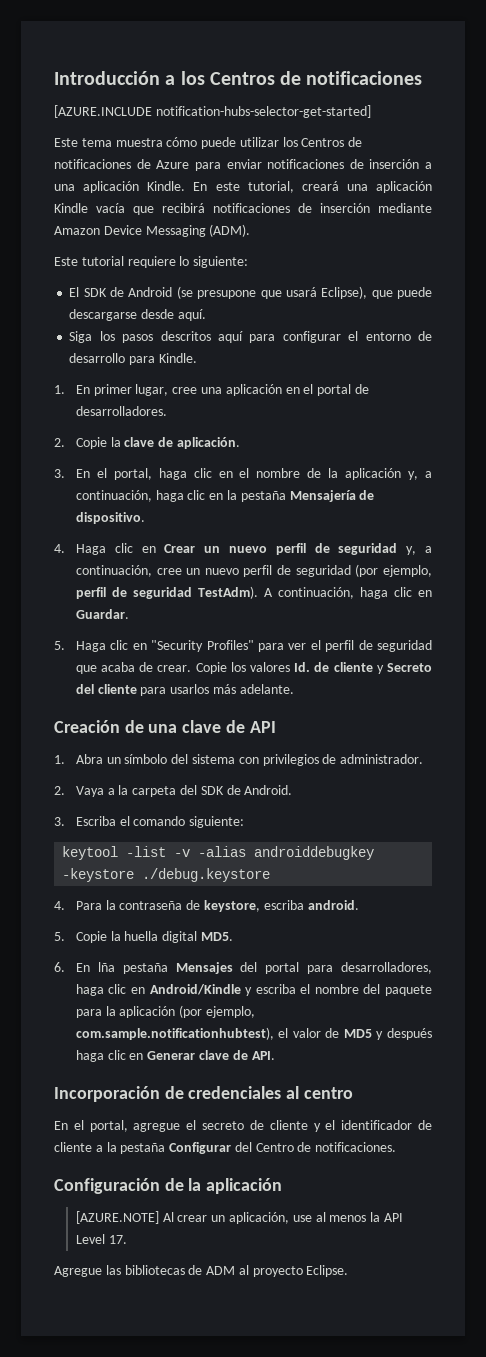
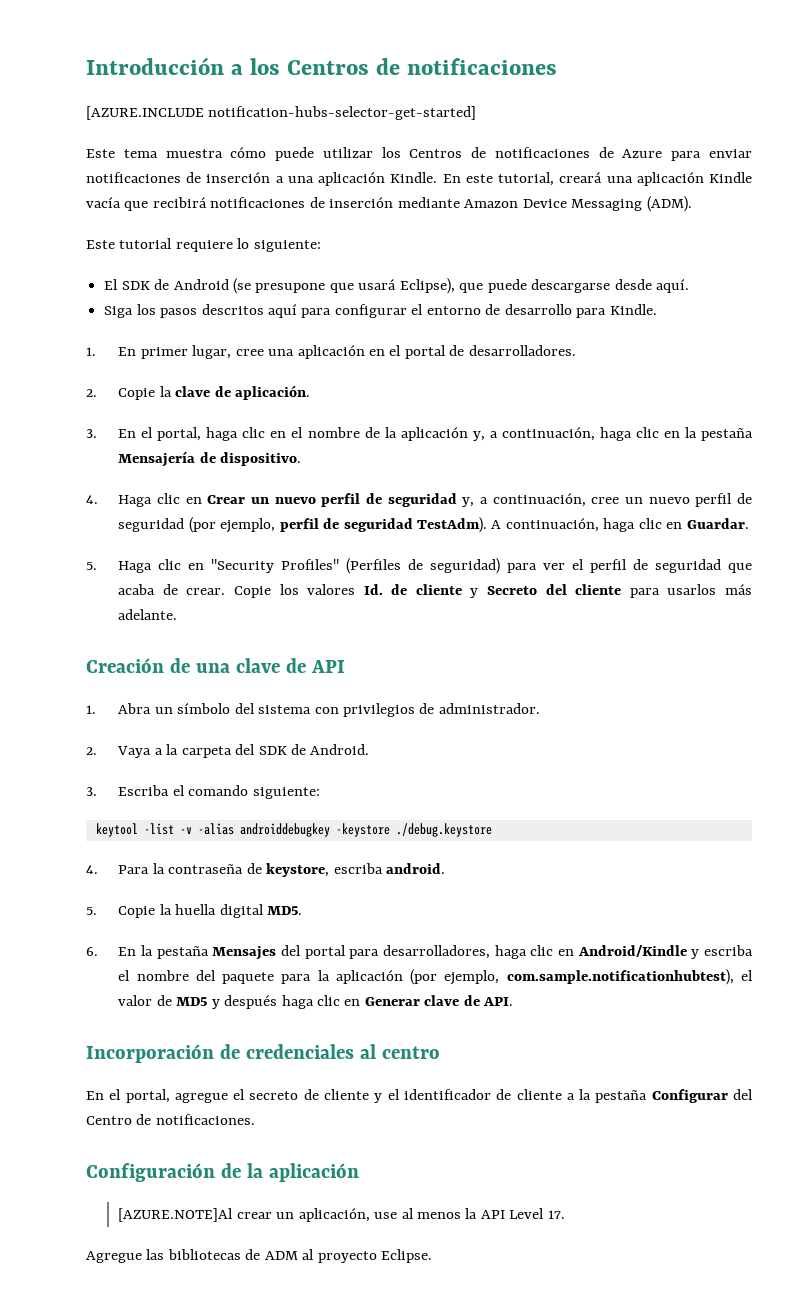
(254, 645) none -> [346,558,501,574] (Perfiles de seguridad)
[97,962,115,972] lña -> [140,945,153,956] la
[75,1211,174,1224] [AZURE.NOTE] Al -> [118,1208,234,1222] [AZURE.NOTE]Al

